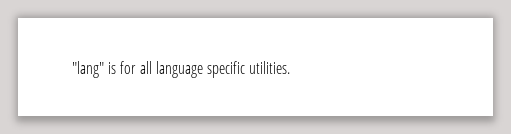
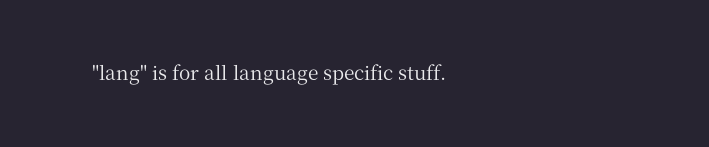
[249,61,291,74] utilities. -> [397,64,446,80] stuff.

